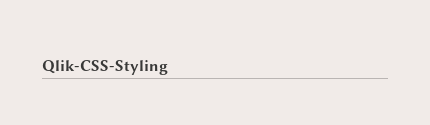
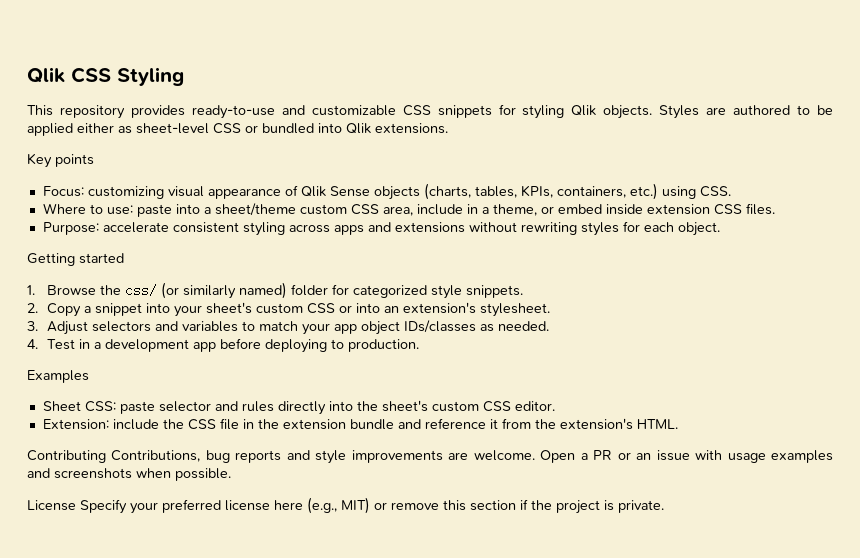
[42,60,168,75] Qlik-CSS-Styling -> [27,67,184,86] [27,104,833,119] [27,123,448,136] [27,153,94,168] [42,183,731,200] [42,203,775,217] [42,221,720,236] [27,253,124,266] [27,282,524,299] [27,302,551,317] [27,320,550,335] [27,338,420,353] [27,370,89,383] [42,400,555,415] [42,418,678,430] [27,450,834,464] [27,468,231,481] [27,497,664,514] Qlik CSS Styling // This repository provides ready-to-use and customizable CSS snippets for styling Qlik objects. Styles are authored to be applied either as sheet-level CSS or bundled into Qlik extensions. // Key points // Focus: customizing visual appearance of Qlik Sense objects (charts, tables, KPIs, containers, etc.) using CSS. // Where to use: paste into a sheet/theme custom CSS area, include in a theme, or embed inside extension CSS files. // Purpose: accelerate consistent styling across apps and extensions without rewriting styles for each object. // Getting started // 1. Browse the css/ (or similarly named) folder for categorized style snippets. // 2. Copy a snippet into your sheet's custom CSS or into an extension's stylesheet. // 3. Adjust selectors and variables to match your app object IDs/classes as needed. // 4. Test in a development app before deploying to production. // Examples // Sheet CSS: paste selector and rules directly into the sheet's custom CSS editor. // Extension: include the CSS file in the extension bundle and reference it from the extension's HTML. // Contributing Contributions, bug reports and style improvements are welcome. Open a PR or an issue with usage examples and screenshots when possible. // License Specify your preferred license here (e.g., MIT) or remove this section if the project is private.

